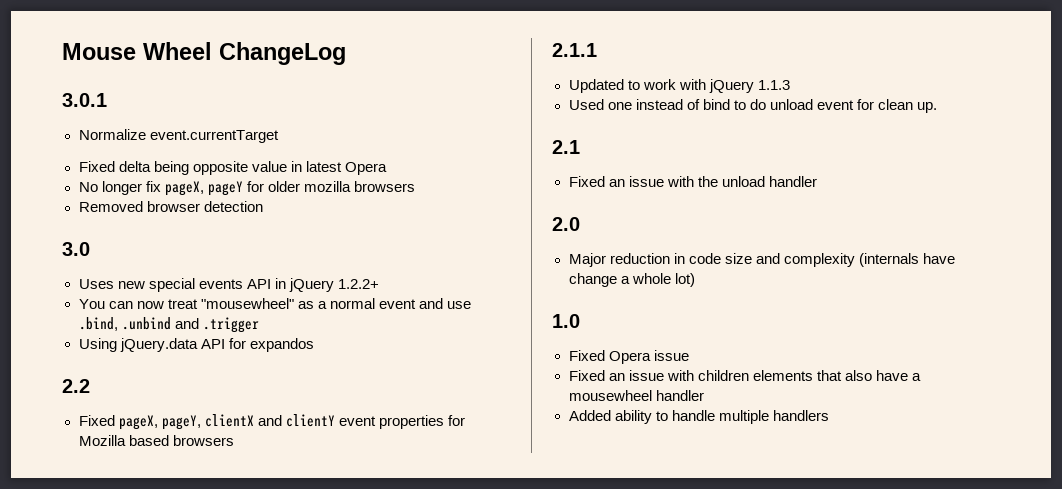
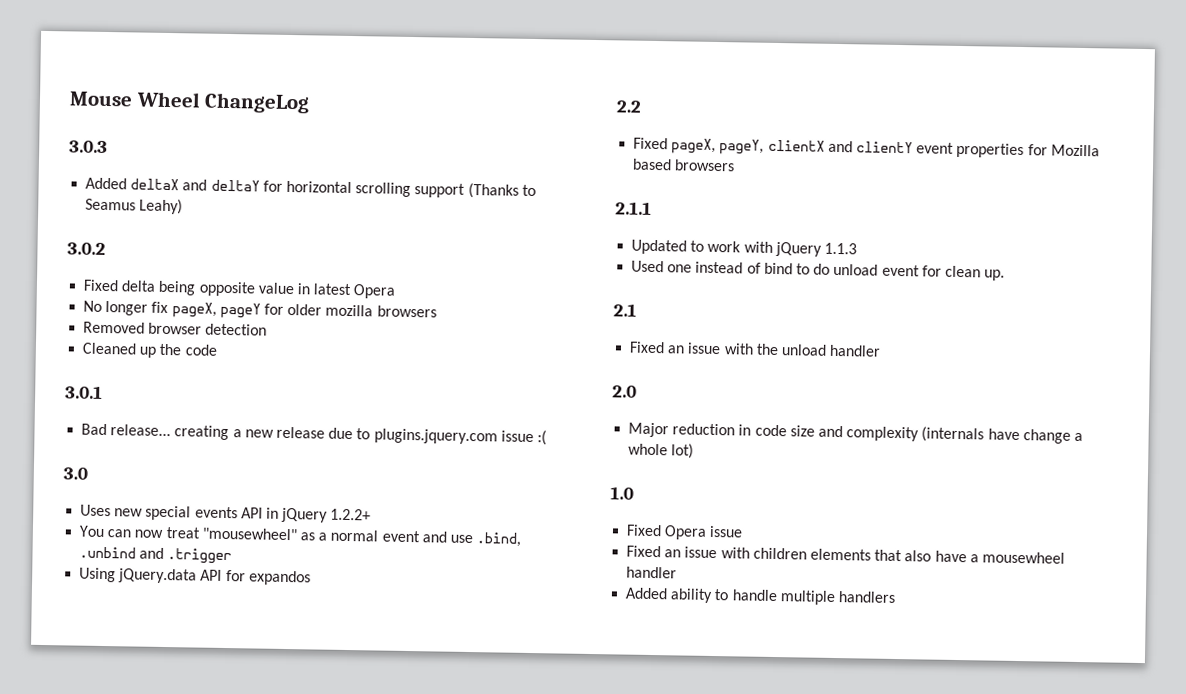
[62,93,107,107] [78,129,279,143] 3.0.1 // Normalize event.currentTarget -> [69,140,108,154] [85,177,536,199] [85,198,184,215] [67,242,106,255] 3.0.3 // Added deltaX and deltaY for horizontal scrolling support (Thanks to Seamus Leahy) // 3.0.2
(263, 206) none -> [82,342,217,358] [65,385,103,399] [81,423,547,446] // Cleaned up the code // 3.0.1 // Bad release... creating a new release due to plugins.jquery.com issue :(

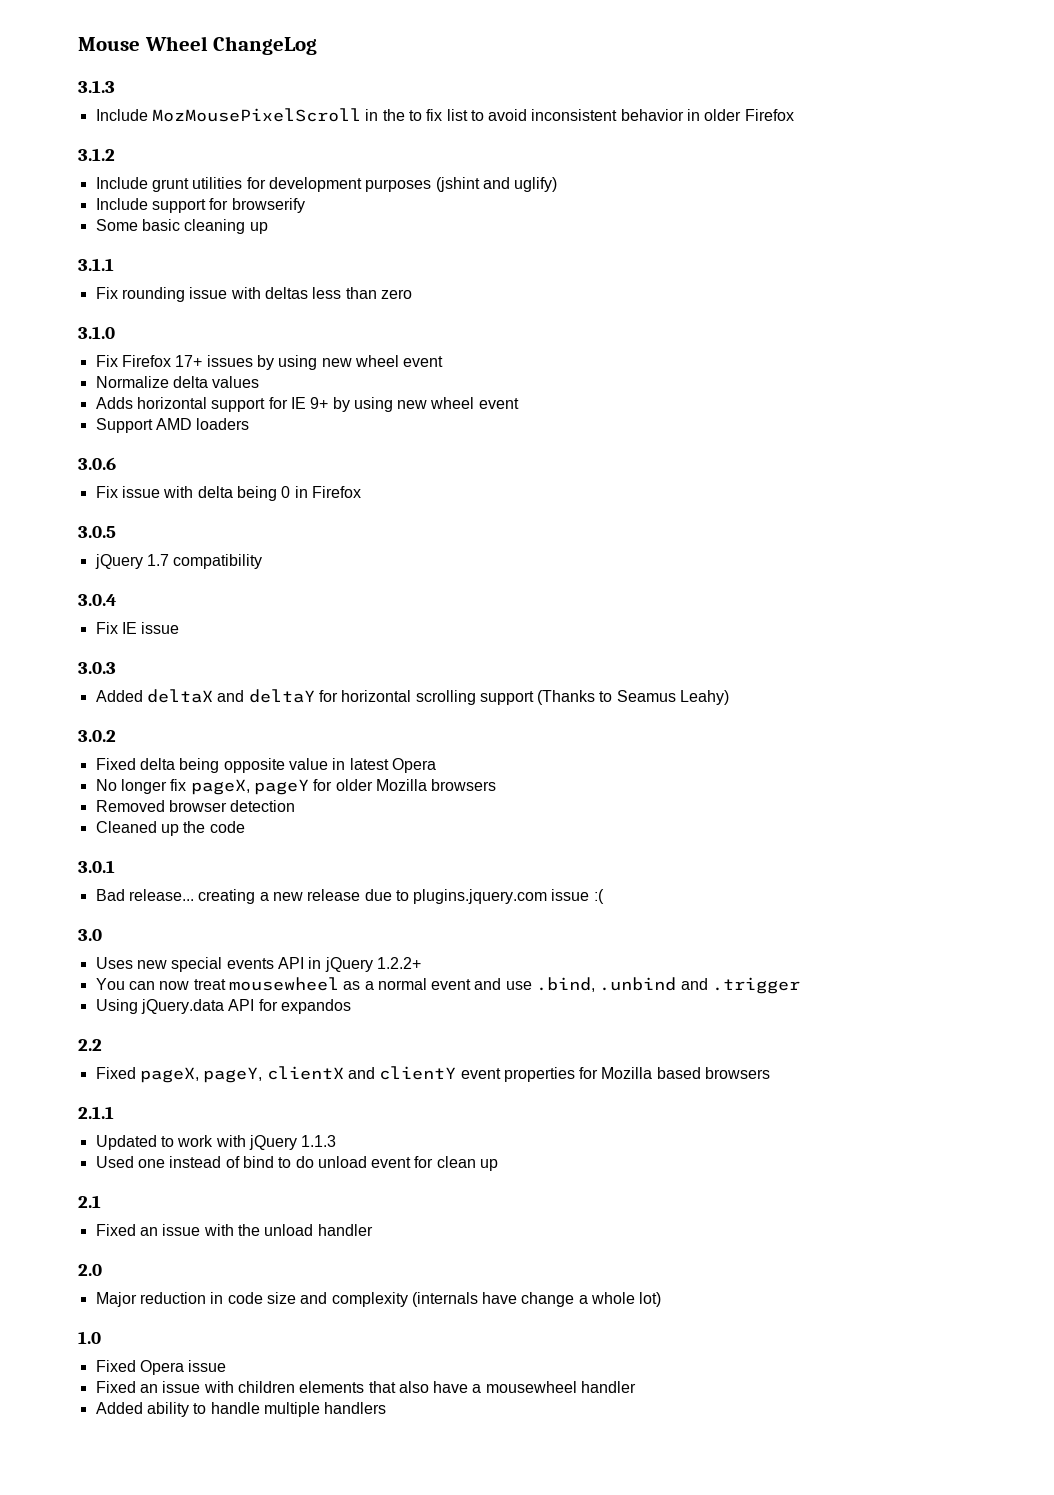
(311, 103) none -> [78,80,115,93] [95,108,794,122] [78,148,115,161] [95,177,558,192] [95,198,305,213] [95,219,268,234] [78,258,114,271] [95,287,412,302] [78,326,115,339] [95,355,444,370] [95,376,260,388] [95,397,519,412] [95,418,250,433] [78,457,116,470] [95,486,361,501] [78,526,116,538] [94,554,263,569] [78,594,117,606] [95,622,180,634] // 3.1.3 // Include MozMousePixelScroll in the to fix list to avoid inconsistent behavior in older Firefox // 3.1.2 // Include grunt utilities for development purposes (jshint and uglify) // Include support for browserify // Some basic cleaning up // 3.1.1 // Fix rounding issue with deltas less than zero // 3.1.0 // Fix Firefox 17+ issues by using new wheel event // Normalize delta values // Adds horizontal support for IE 9+ by using new wheel event // Support AMD loaders // 3.0.6 // Fix issue with delta being 0 in Firefox // 3.0.5 // jQuery 1.7 compatibility // 3.0.4 // Fix IE issue
[325,304,374,317] mozilla -> [375,779,427,791] Mozilla
[201,527,297,541] "mousewheel" -> [228,977,339,991] mousewheel
[984,269,1006,281] up. -> [480,1159,499,1171] up

